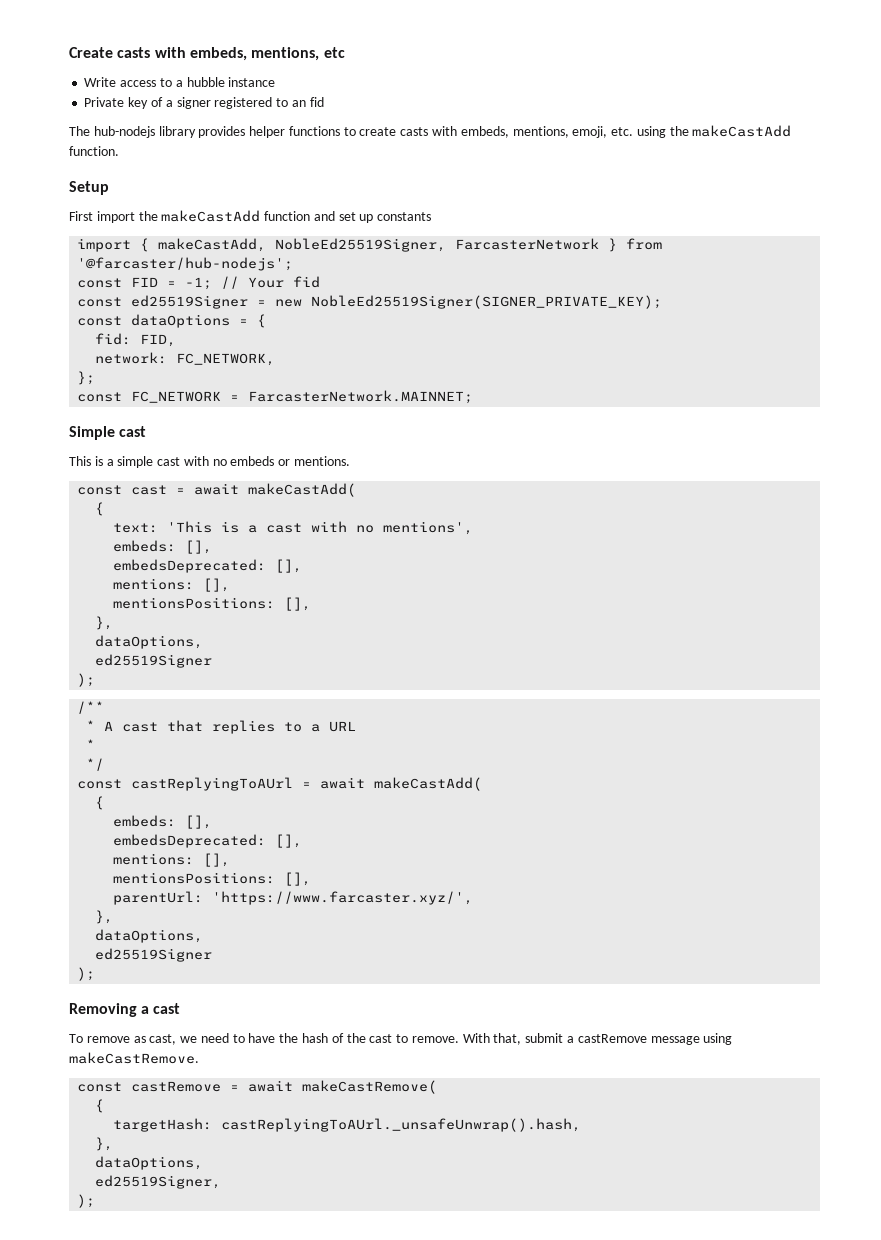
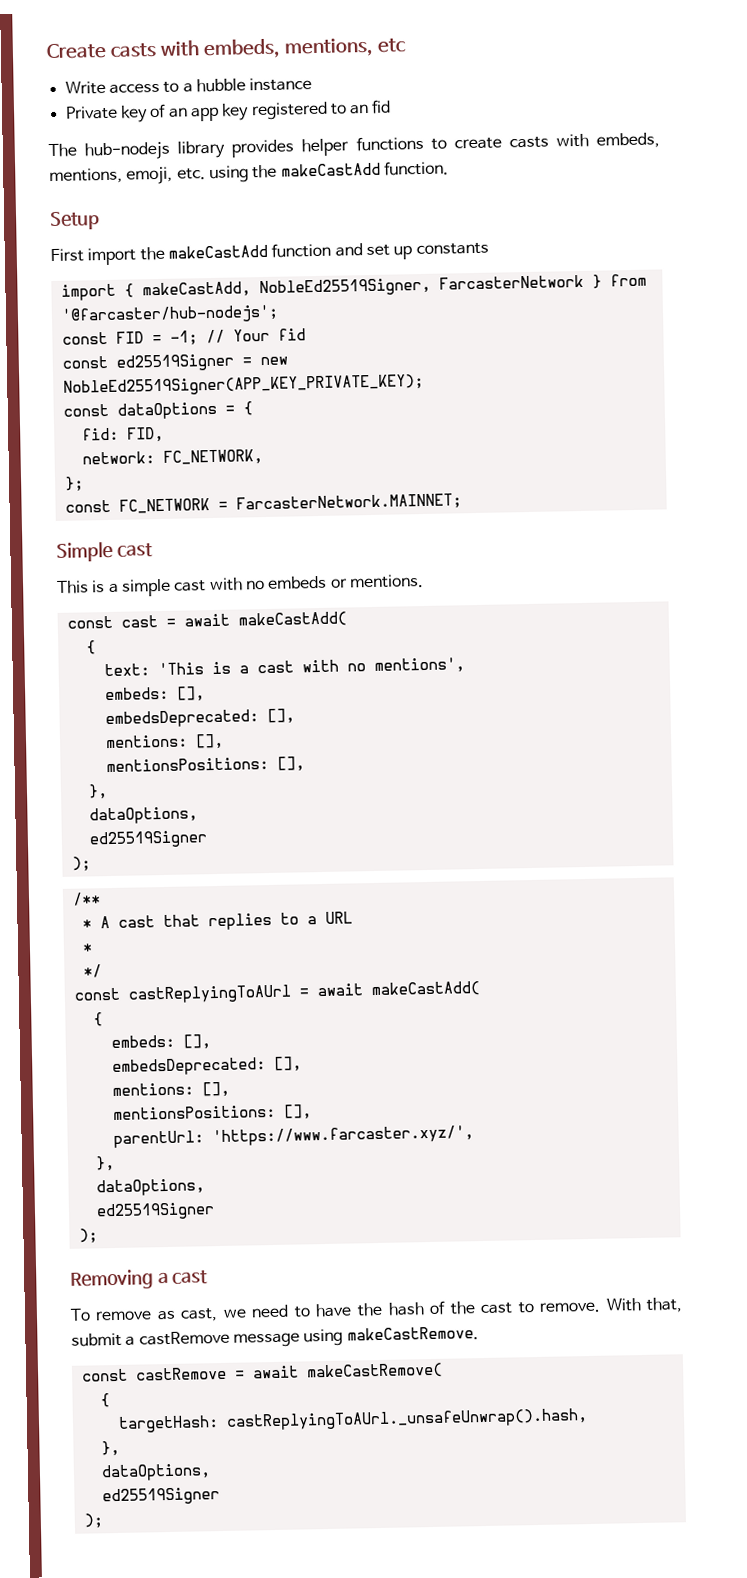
[165,97,211,109] a signer -> [168,103,250,122] an app key
[311,295,663,309] NobleEd25519Signer(SIGNER_PRIVATE_KEY); -> [62,373,424,397] NobleEd25519Signer(APP_KEY_PRIVATE_KEY);
[95,1175,222,1189] ed25519Signer, -> [101,1487,220,1506] ed25519Signer

